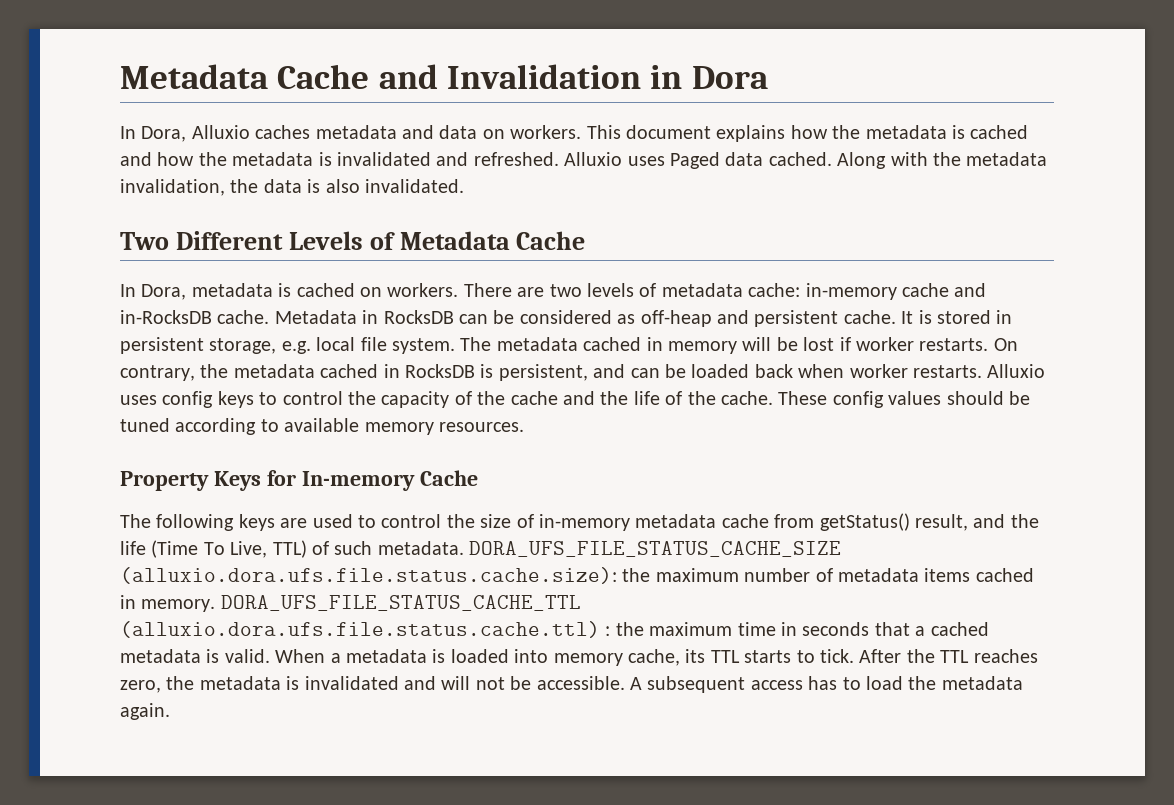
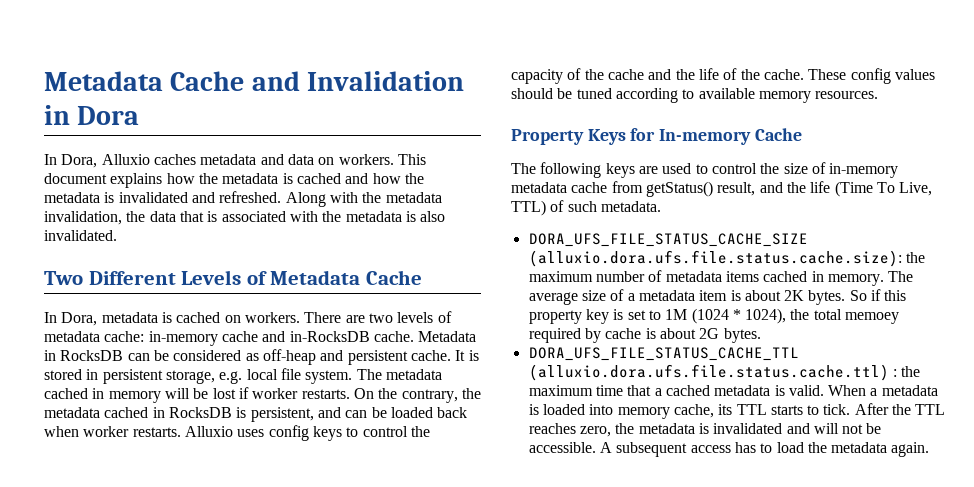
[564,152,832,169] Alluxio uses Paged data cached. -> (282, 197) none
(302, 186) none -> [179,211,402,222] that is associated with the metadata
(1018, 344) none -> [378,388,398,399] the
(464, 548) none -> (661, 206) //
(216, 605) none -> [888,271,914,282] [528,289,907,305] [528,308,900,324] [528,328,761,343] The average size of a metadata item is about 2K bytes. So if this property key is set to 1M (1024 * 1024), the total memoey required by cache is about 2G bytes. //
[780,622,870,636] in seconds -> (623, 390) none

